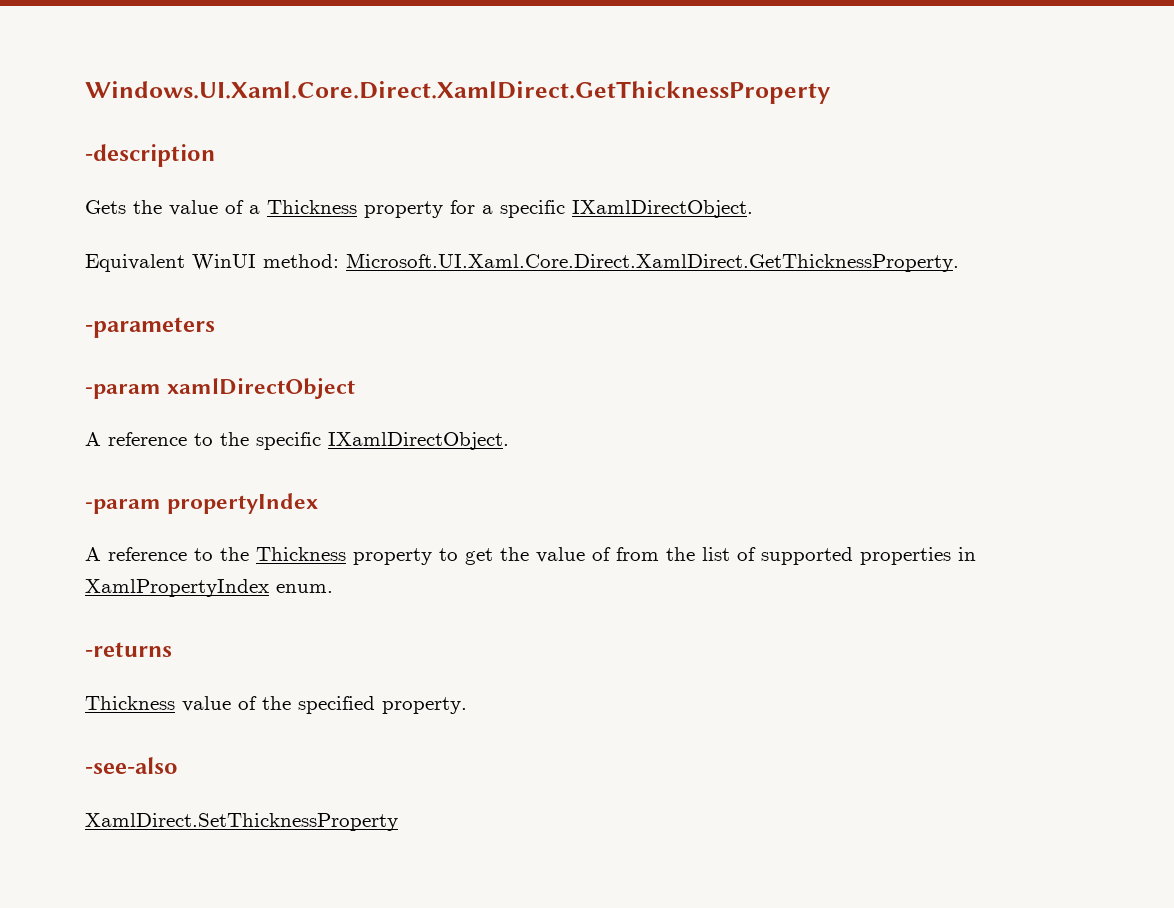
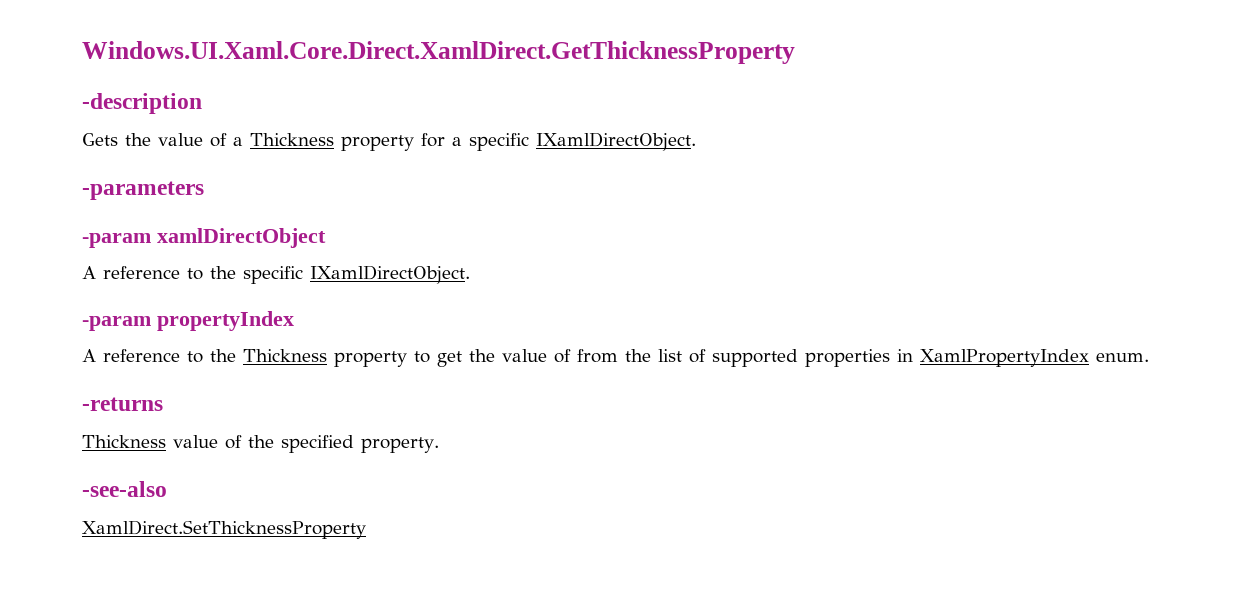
[85,253,959,272] // Equivalent WinUI method: Microsoft.UI.Xaml.Core.Direct.XamlDirect.GetThicknessProperty. -> (696, 141) none

